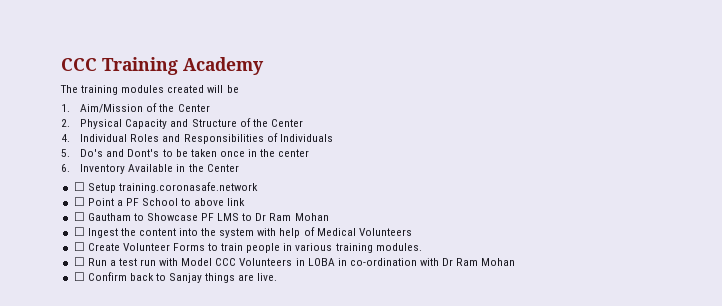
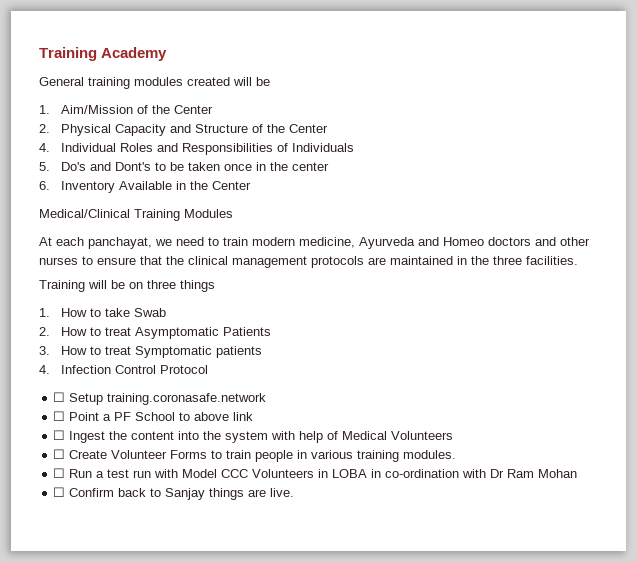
[61,58,97,71] CCC -> (39, 54) none
[60,85,78,93] The -> [39,77,84,86] General
(239, 168) none -> [39,209,233,221] [39,237,590,249] [39,256,578,268] [39,280,215,292] [39,308,166,317] [39,327,271,339] [39,346,262,358] [39,365,208,374] // Medical/Clinical Training Modules // At each panchayat, we need to train modern medicine, Ayurveda and Homeo doctors and other nurses to ensure that the clinical management protocols are maintained in the three facilities. // Training will be on three things // 1. How to take Swab // 2. How to treat Asymptomatic Patients // 3. How to treat Symptomatic patients // 4. Infection Control Protocol
[73,212,329,221] // ☐ Gautham to Showcase PF LMS to Dr Ram Mohan -> (254, 416) none

